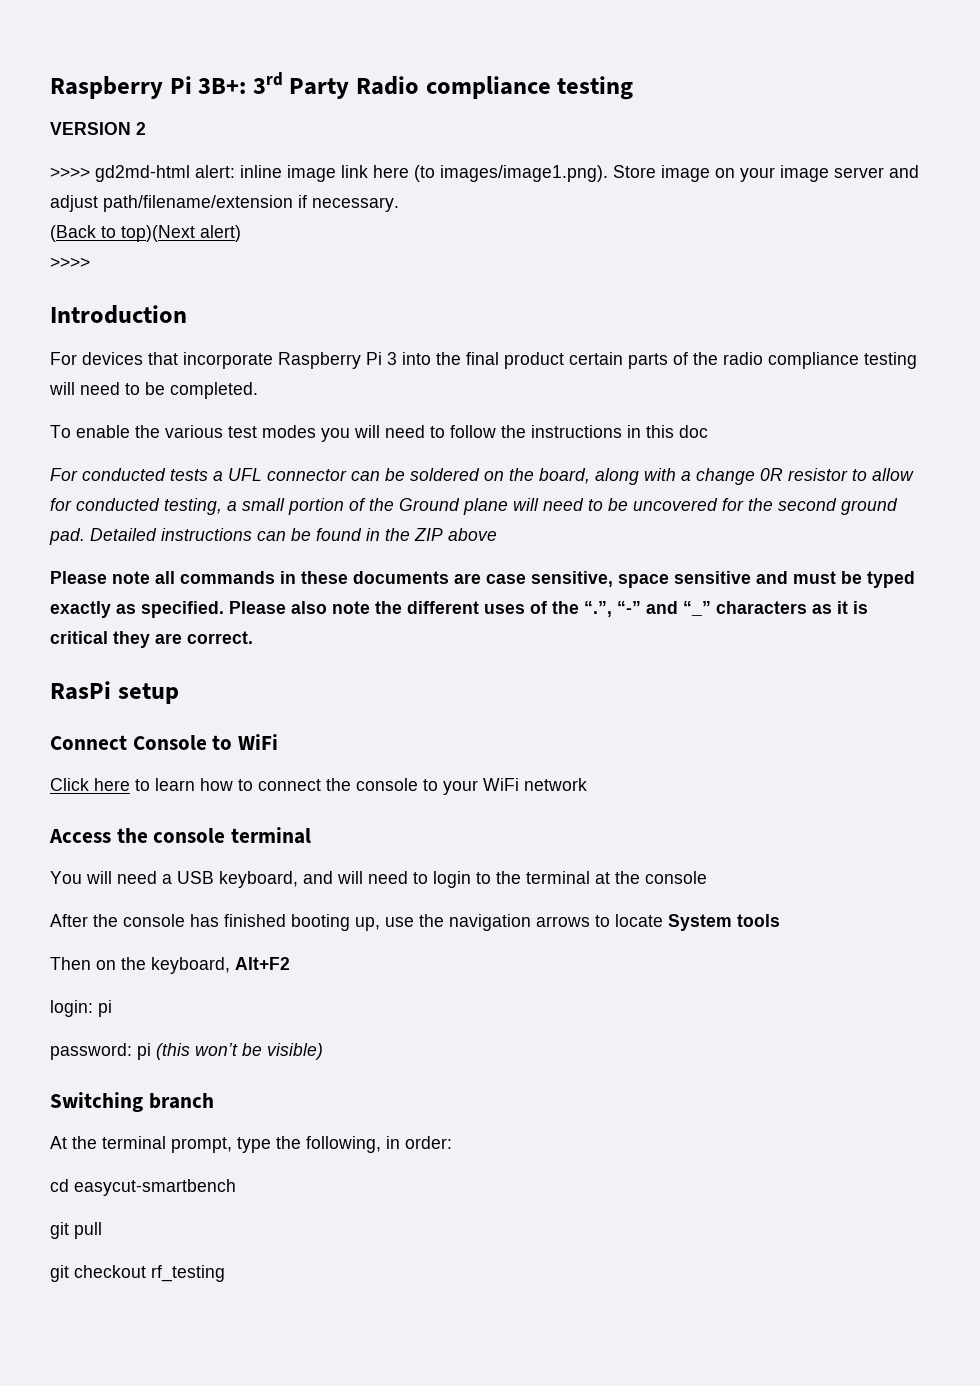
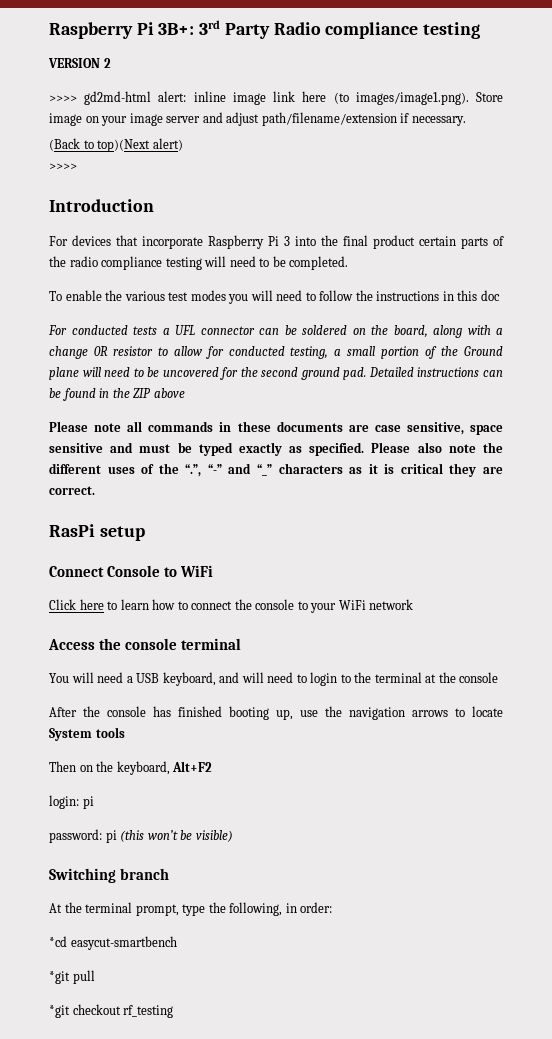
[50,1179,69,1192] cd -> [49,936,67,947] *cd
[50,1222,69,1239] git -> [49,971,70,984] *git
[50,1265,69,1282] git -> [49,1005,70,1018] *git

